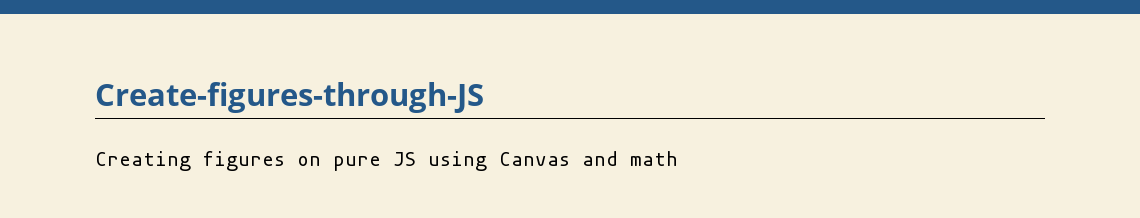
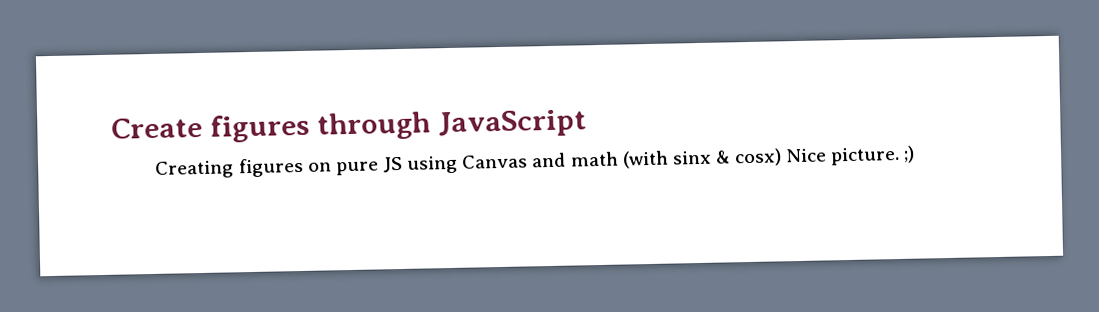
[95,82,484,113] Create-figures-through-JS -> [111,109,587,143] Create figures through JavaScript
(678, 158) none -> [621,145,916,169] (with sinx & cosx) Nice picture. ;)

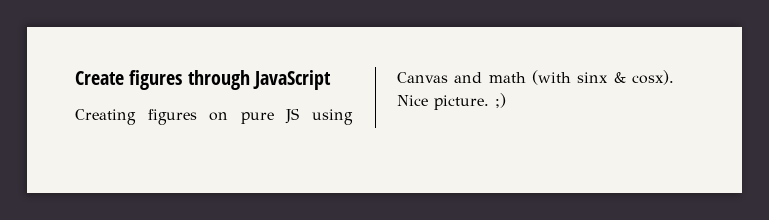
[734,148,783,167] cosx) -> [632,70,674,85] cosx).

